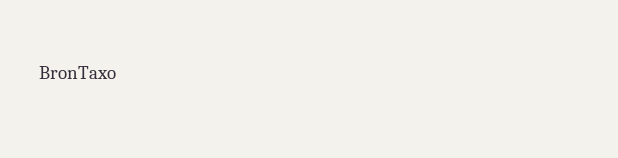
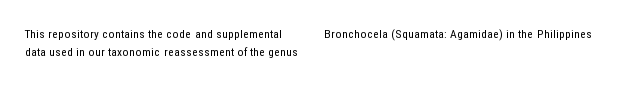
[39,66,116,79] BronTaxo -> [24,30,282,40] [25,47,298,58] [324,29,592,41] This repository contains the code and supplemental data used in our taxonomic reassessment of the genus Bronchocela (Squamata: Agamidae) in the Philippines

